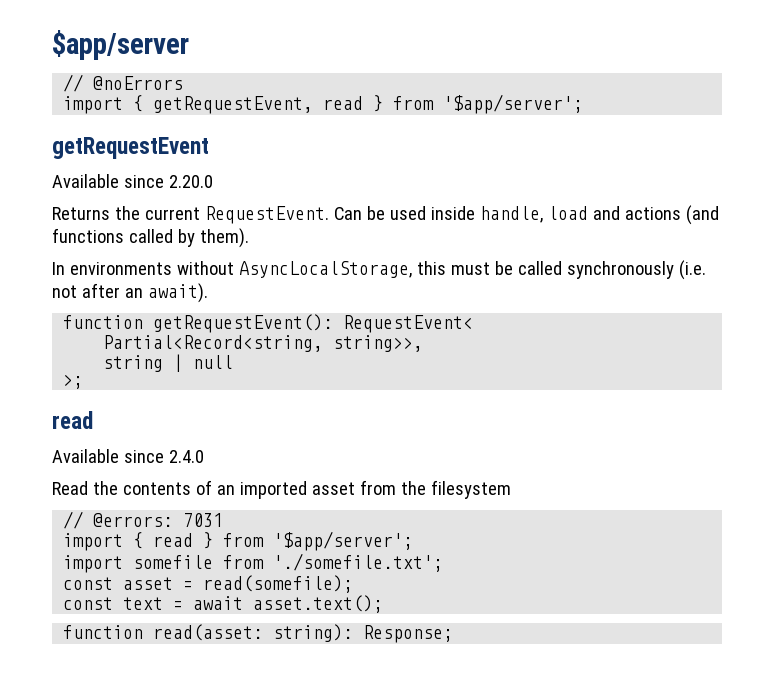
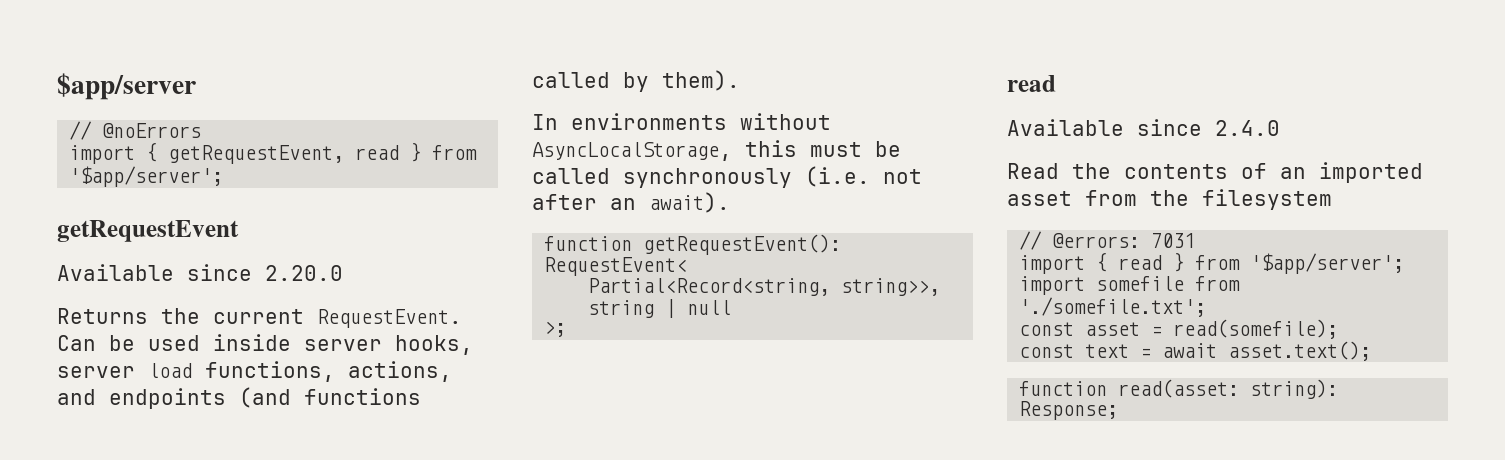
[479,206,681,223] handle, load and actions -> [304,335,473,355] [57,361,452,382] [57,388,226,409] server hooks, server load functions, actions, and endpoints

